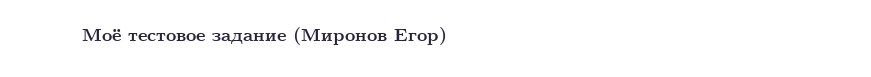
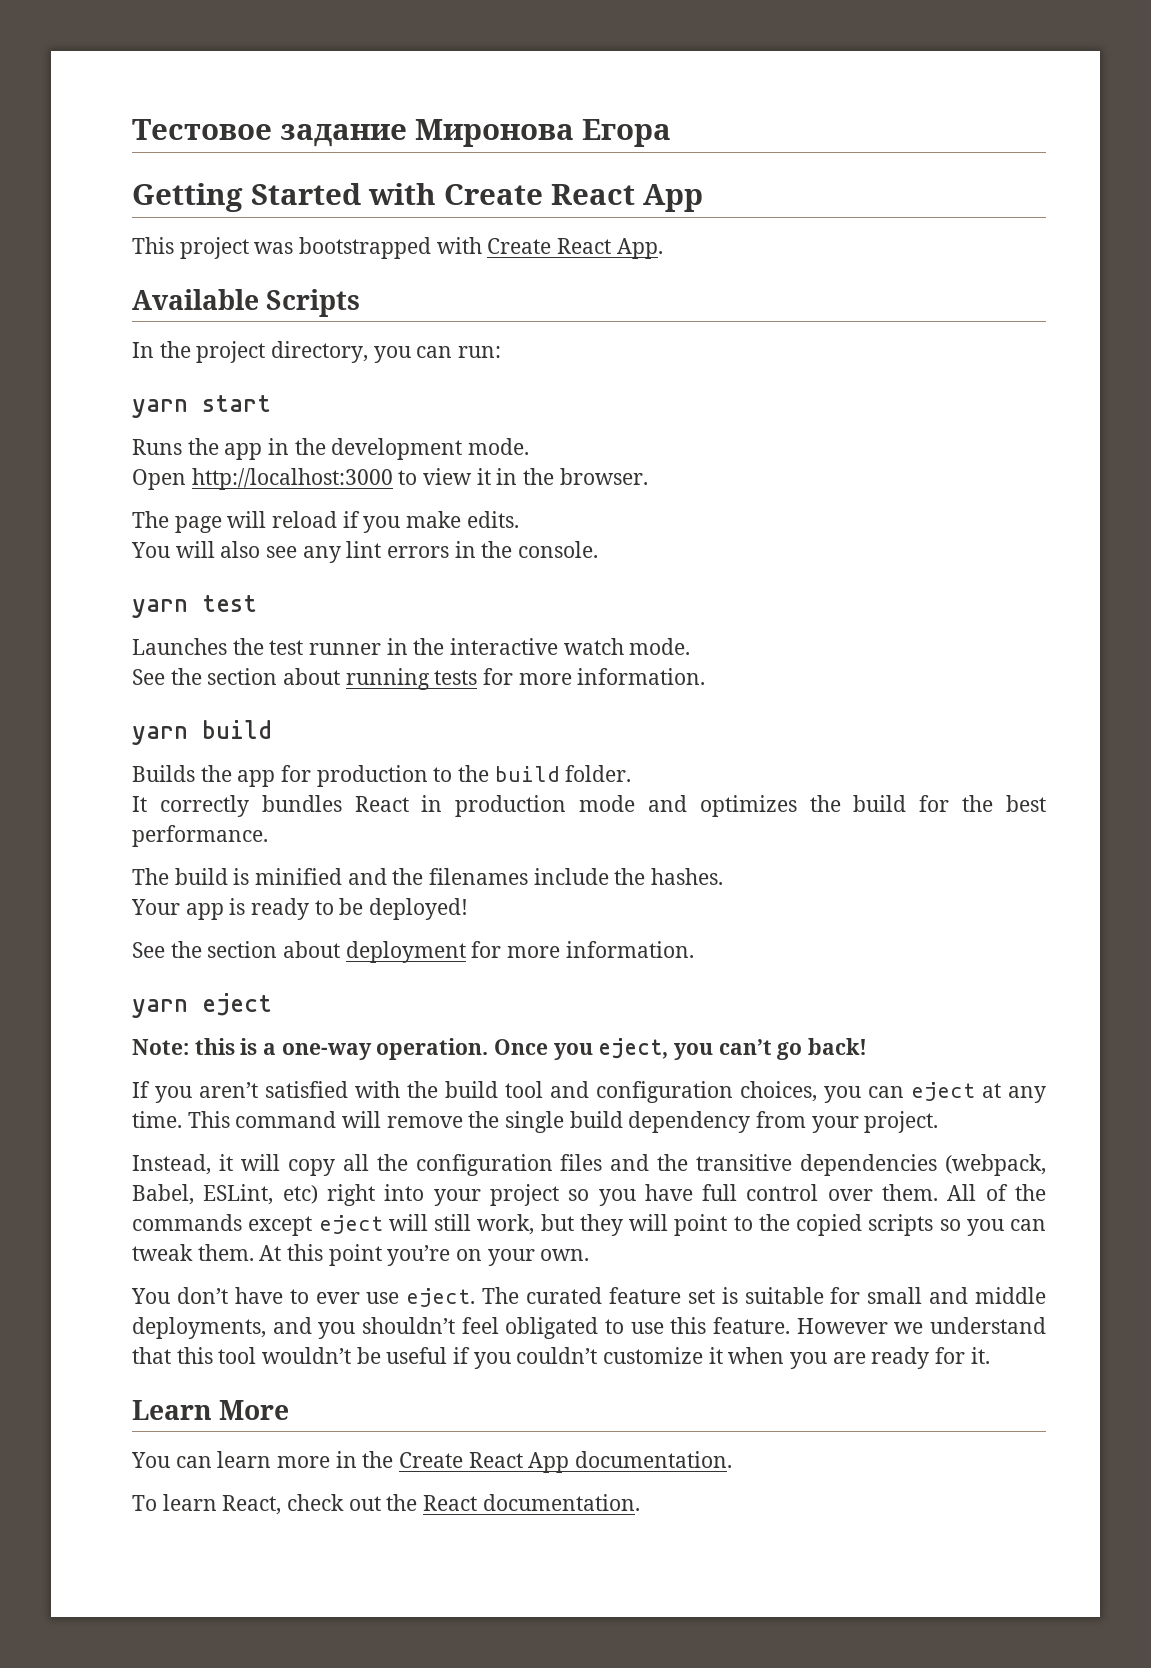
[82,27,447,45] Моё тестовое задание (Миронов Егор) -> [132,119,671,147] [132,183,703,212] [132,237,663,259] [132,289,361,317] [132,341,502,363] [132,395,271,418] [132,438,530,460] [132,468,648,490] [132,511,519,533] [131,541,599,563] [132,595,257,618] [132,638,691,655] [132,668,706,690] [132,720,272,745] [132,765,632,787] [132,795,1046,817] [132,825,268,847] [132,868,724,885] [131,898,469,920] [132,941,694,963] [132,993,272,1018] [132,1038,868,1060] [132,1081,1046,1103] [132,1111,939,1133] [132,1154,1046,1176] [132,1184,1046,1206] [132,1214,1046,1236] [132,1244,590,1266] [131,1287,1046,1307] [132,1317,1046,1339] [132,1347,990,1369] [132,1400,290,1420] [131,1451,733,1473] [132,1494,640,1515] Тестовое задание Миронова Егора // Getting Started with Create React App // This project was bootstrapped with Create React App. // Available Scripts // In the project directory, you can run: // yarn start // Runs the app in the development mode. // Open http://localhost:3000 to view it in the browser. // The page will reload if you make edits. // You will also see any lint errors in the console. // yarn test // Launches the test runner in the interactive watch mode. // See the section about running tests for more information. // yarn build // Builds the app for production to the build folder. // It correctly bundles React in production mode and optimizes the build for the best performance. // The build is minified and the filenames include the hashes. // Your app is ready to be deployed! // See the section about deployment for more information. // yarn eject // Note: this is a one-way operation. Once you eject, you can’t go back! // If you aren’t satisfied with the build tool and configuration choices, you can eject at any time. This command will remove the single build dependency from your project. // Instead, it will copy all the configuration files and the transitive dependencies (webpack, Babel, ESLint, etc) right into your project so you have full control over them. All of the commands except eject will still work, but they will point to the copied scripts so you can tweak them. At this point you’re on your own. // You don’t have to ever use eject. The curated feature set is suitable for small and middle deployments, and you shouldn’t feel obligated to use this feature. However we understand that this tool wouldn’t be useful if you couldn’t customize it when you are ready for it. // Learn More // You can learn more in the Create React App documentation. // To learn React, check out the React documentation.

